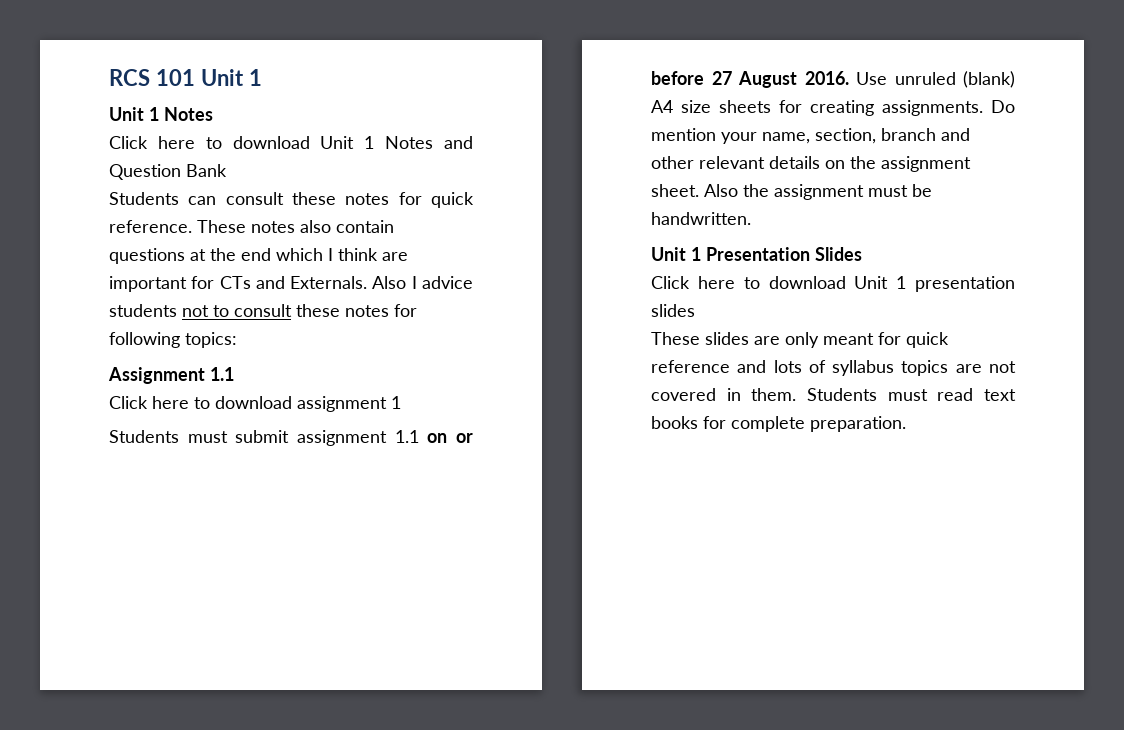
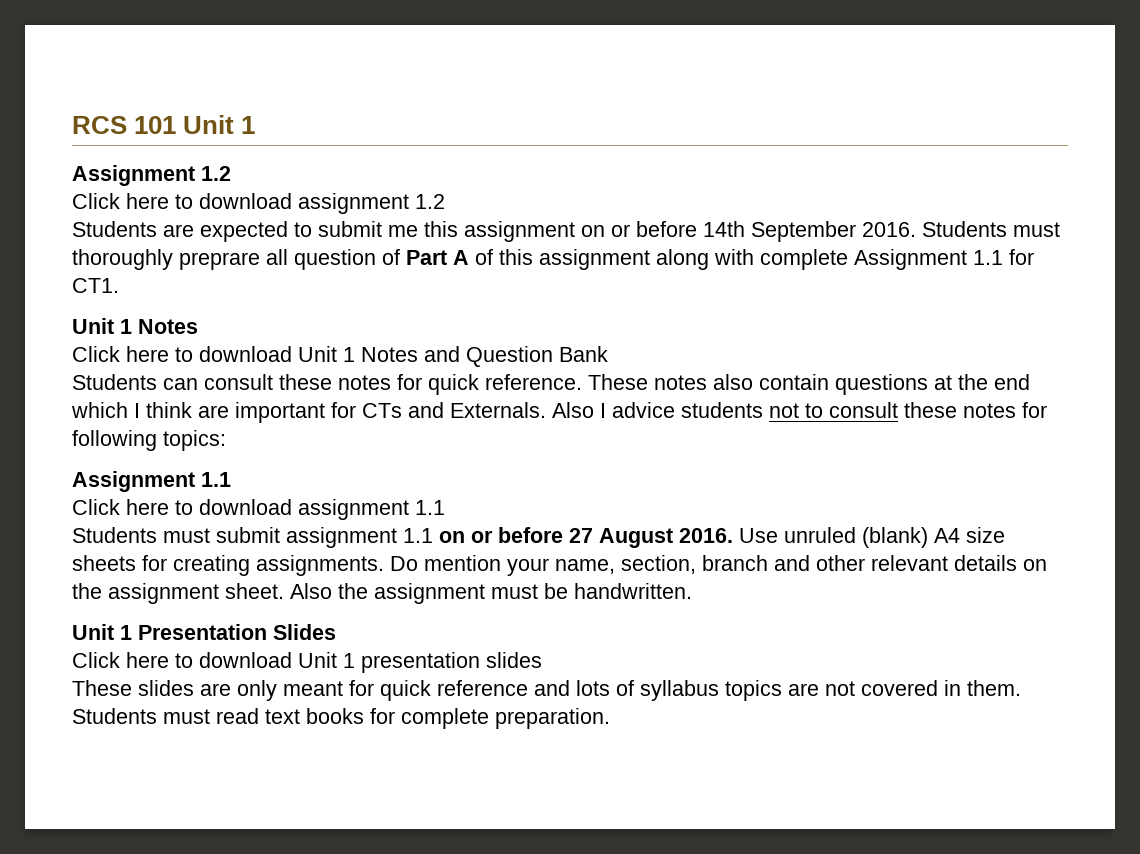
(262, 77) none -> [72,165,231,186] [72,193,445,214] [72,221,1060,242] [72,249,1034,270] [72,278,119,293] // Assignment 1.2 // Click here to download assignment 1.2 // Students are expected to submit me this assignment on or before 14th September 2016. Students must thoroughly preprare all question of Part A of this assignment along with complete Assignment 1.1 for CT1.
[391,396,401,409] 1 -> [415,500,445,515] 1.1

